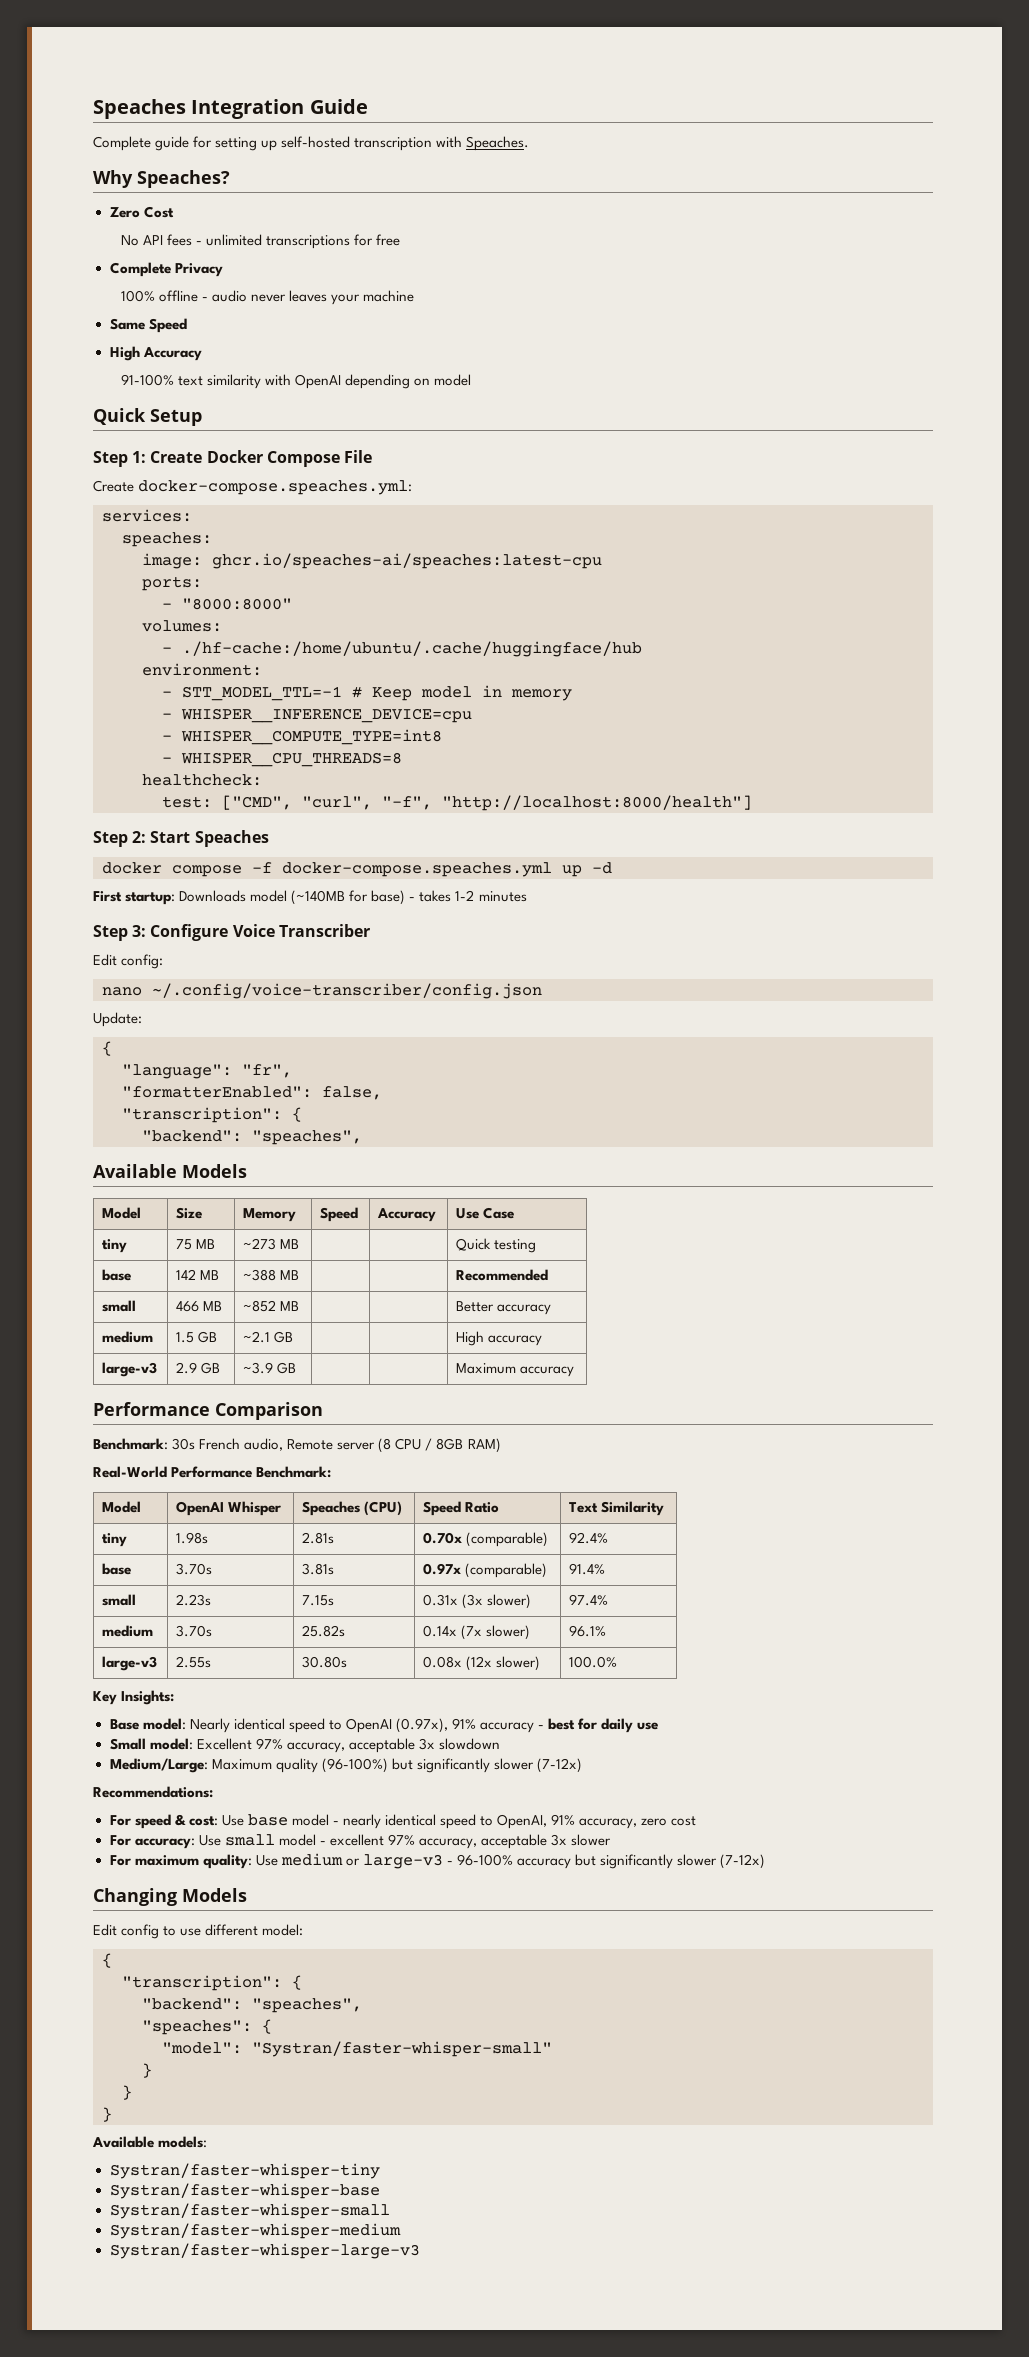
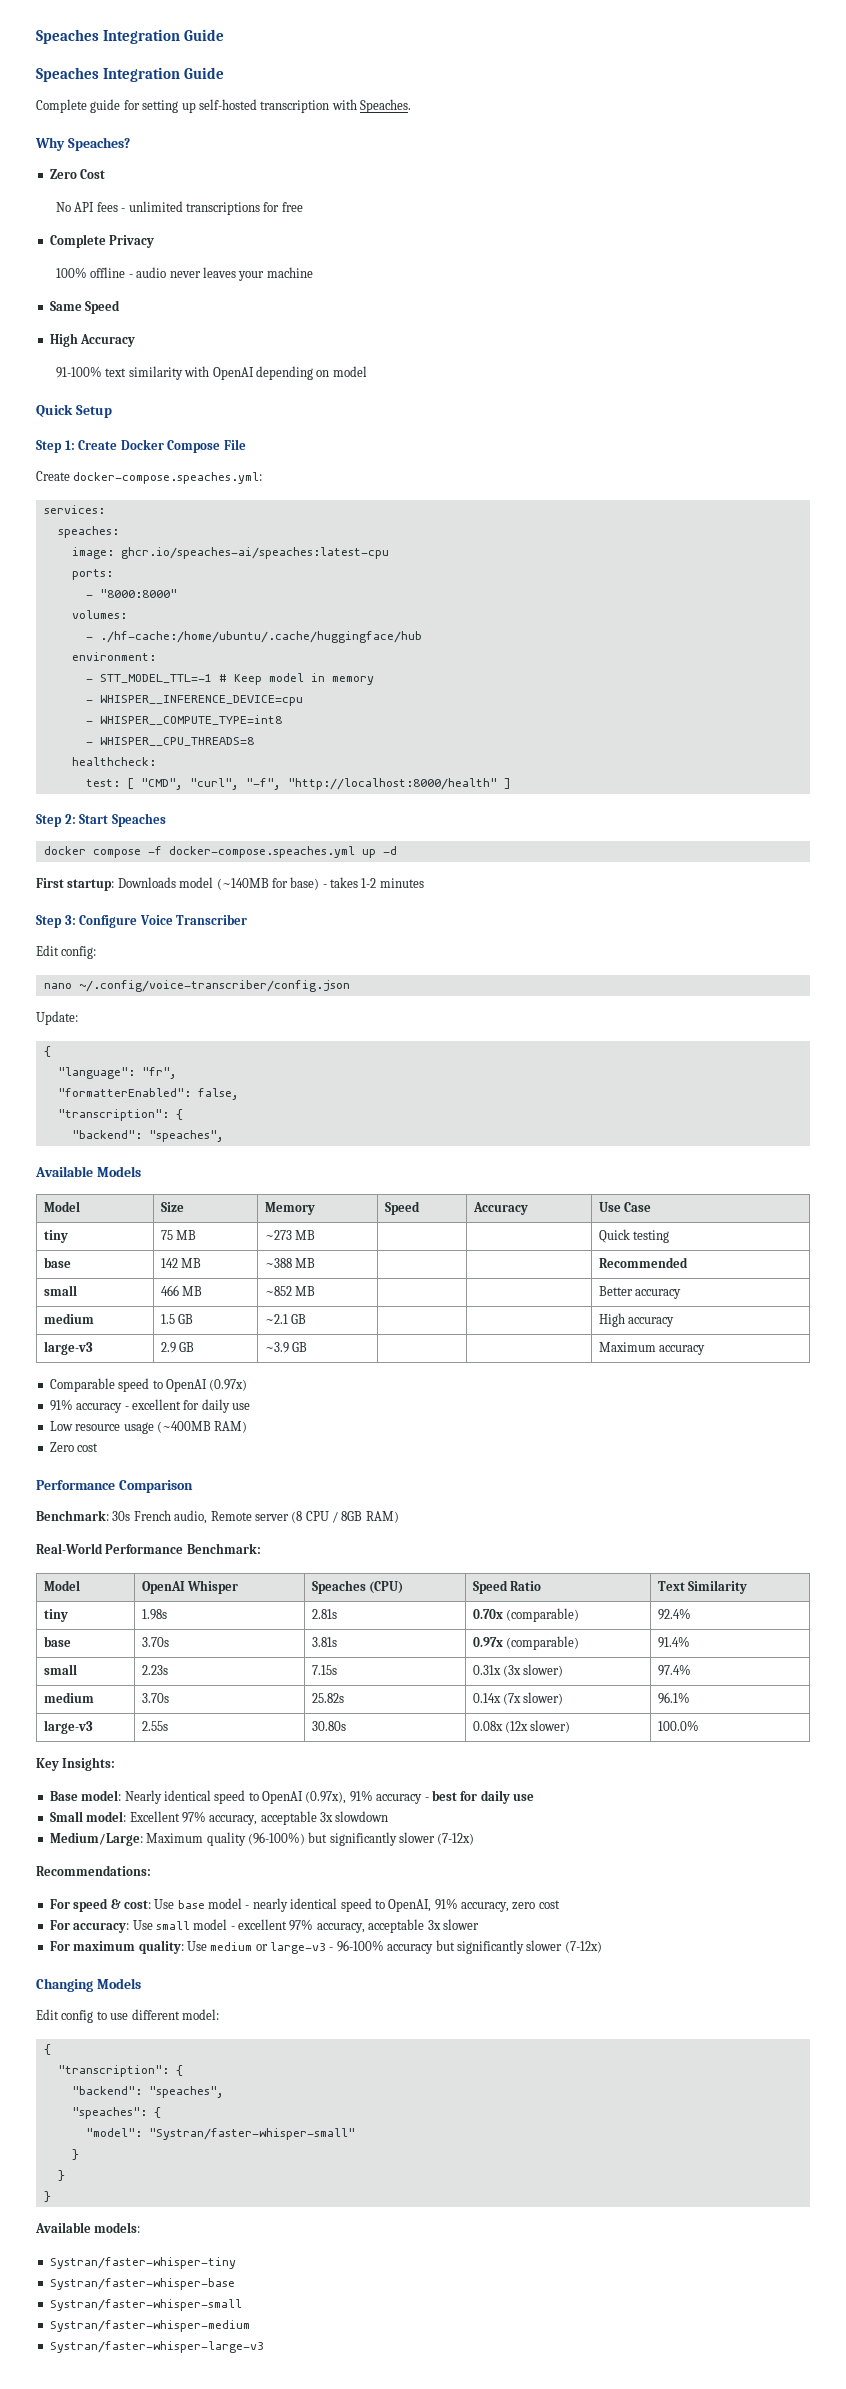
[93,99,368,119] Speaches Integration Guide -> [36,29,225,44] [36,67,224,82] Speaches Integration Guide // Speaches Integration Guide
[222,795,752,811] ["CMD", "curl", "-f", "http://localhost:8000/health"] -> [126,778,511,790] [ "CMD", "curl", "-f", "http://localhost:8000/health" ]
(575, 1371) none -> [49,1378,248,1392] [49,1399,250,1413] [49,1421,248,1434] [49,1442,99,1452] // Comparable speed to OpenAI (0.97x) // 91% accuracy - excellent for daily use // Low resource usage (~400MB RAM) // Zero cost

